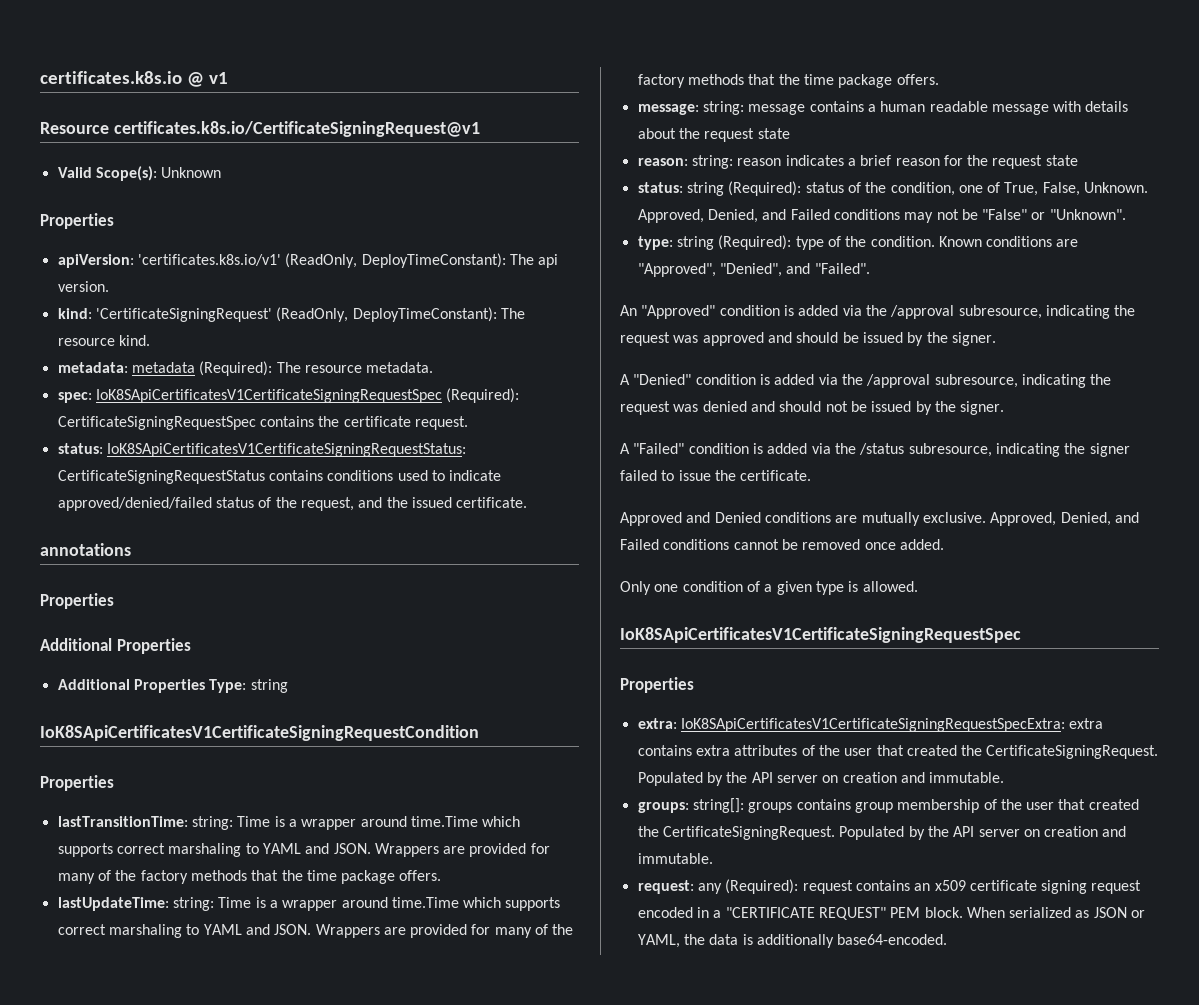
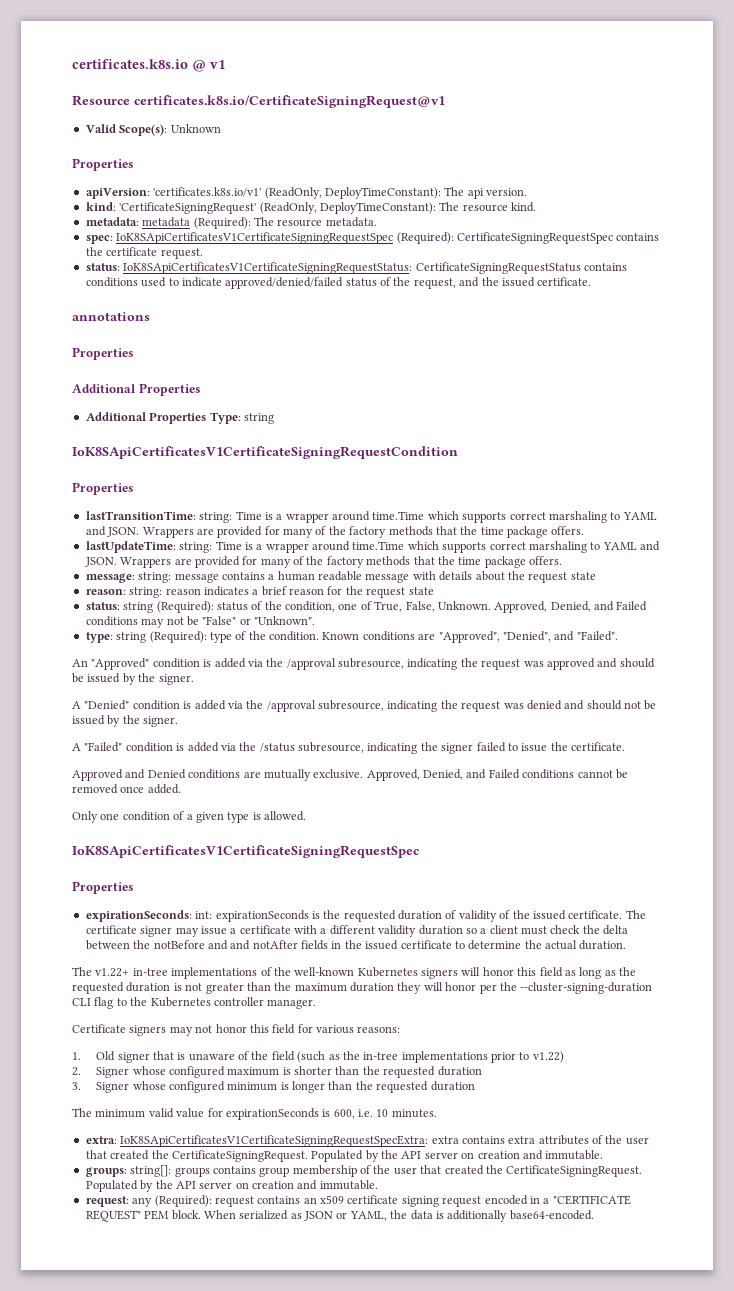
(694, 685) none -> [85,910,646,922] [85,925,629,937] [85,940,627,950] [72,967,636,979] [72,982,653,994] [72,997,317,1009] [72,1024,401,1036] [72,1051,564,1063] [72,1066,482,1078] [72,1081,475,1093] [72,1108,437,1120] // expirationSeconds: int: expirationSeconds is the requested duration of validity of the issued certificate. The certificate signer may issue a certificate with a different validity duration so a client must check the delta between the notBefore and and notAfter fields in the issued certificate to determine the actual duration. // The v1.22+ in-tree implementations of the well-known Kubernetes signers will honor this field as long as the requested duration is not greater than the maximum duration they will honor per the --cluster-signing-duration CLI flag to the Kubernetes controller manager. // Certificate signers may not honor this field for various reasons: // 1. Old signer that is unaware of the field (such as the in-tree implementations prior to v1.22) // 2. Signer whose configured maximum is shorter than the requested duration // 3. Signer whose configured minimum is longer than the requested duration // The minimum valid value for expirationSeconds is 600, i.e. 10 minutes.

